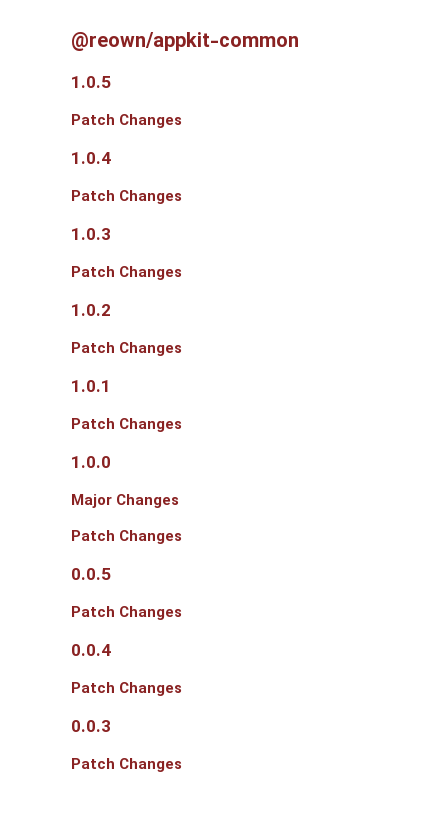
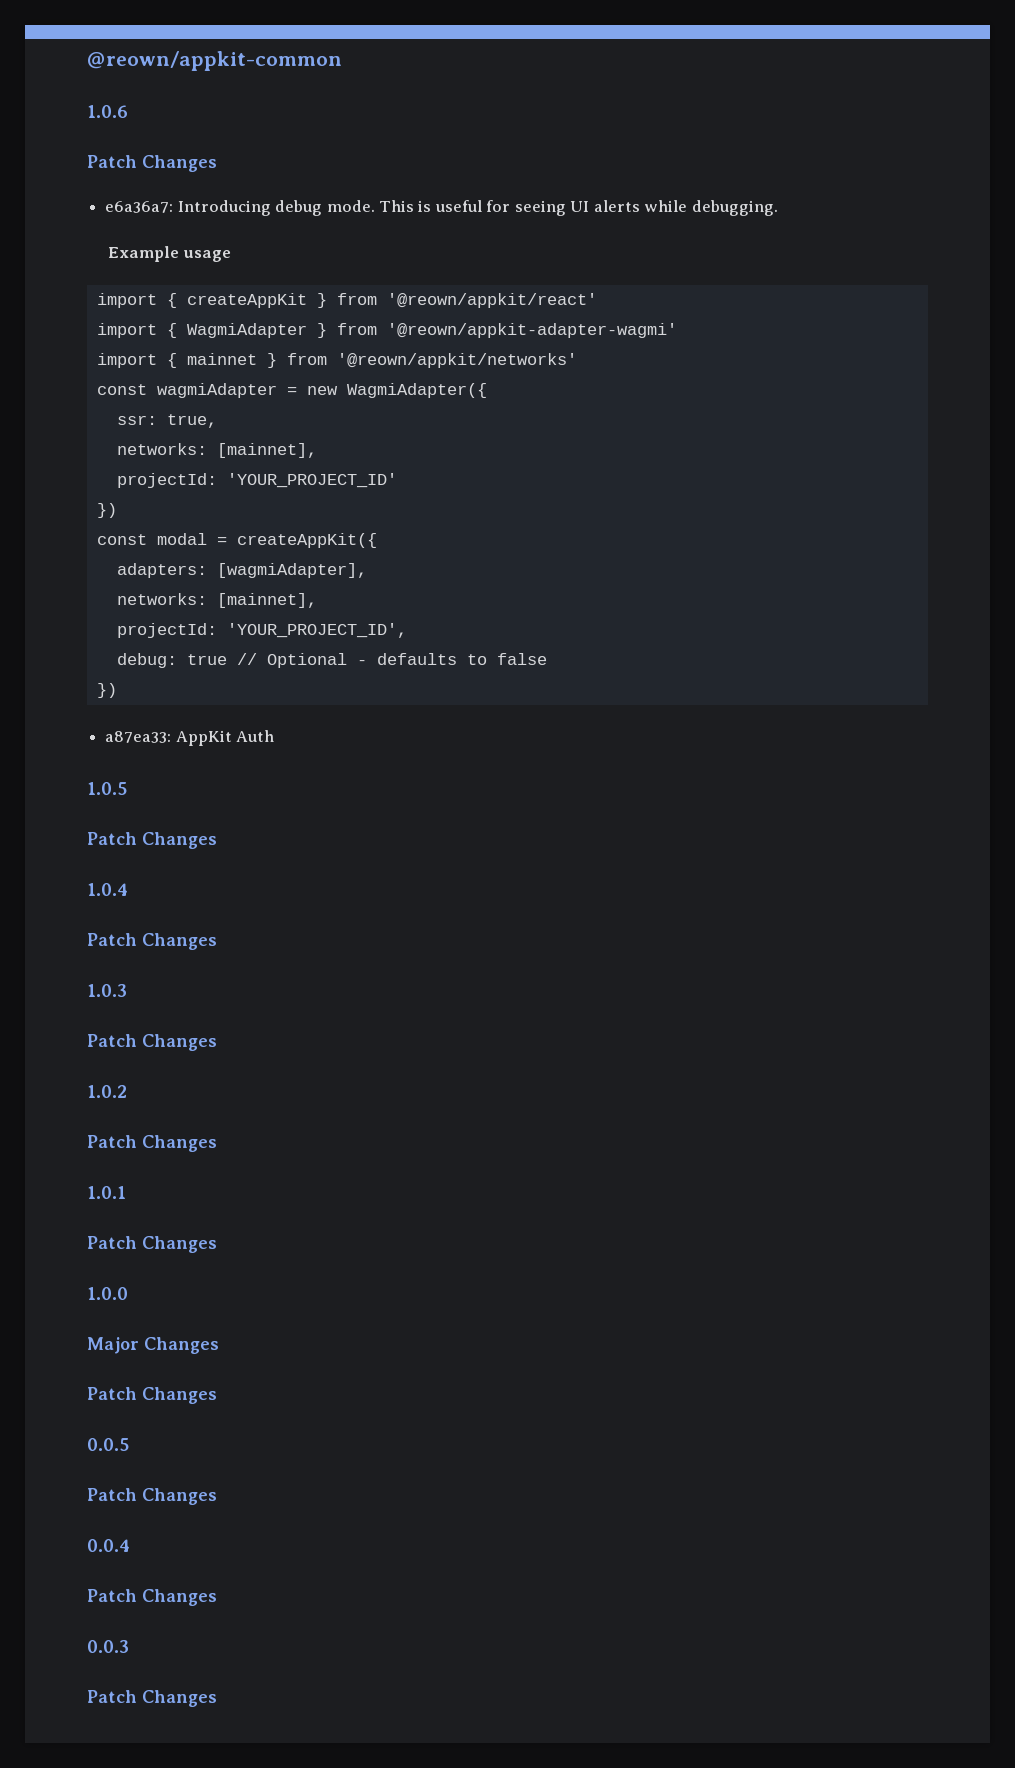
(299, 41) none -> [87,105,128,118] [87,155,217,172] [105,200,778,216] [108,246,231,262] [96,293,597,308] [96,323,677,338] [96,353,577,368] [96,383,487,398] [116,414,217,428] [116,443,317,458] [116,473,397,488] [96,503,117,518] [96,533,377,548] [116,563,367,578] [116,593,317,608] [116,623,407,638] [116,653,547,668] [96,683,117,698] [105,730,275,746] // 1.0.6 // Patch Changes // e6a36a7: Introducing debug mode. This is useful for seeing UI alerts while debugging. // Example usage // import { createAppKit } from '@reown/appkit/react' // import { WagmiAdapter } from '@reown/appkit-adapter-wagmi' // import { mainnet } from '@reown/appkit/networks' // const wagmiAdapter = new WagmiAdapter({ // ssr: true, // networks: [mainnet], // projectId: 'YOUR_PROJECT_ID' // }) // const modal = createAppKit({ // adapters: [wagmiAdapter], // networks: [mainnet], // projectId: 'YOUR_PROJECT_ID', // debug: true // Optional - defaults to false // }) // a87ea33: AppKit Auth

